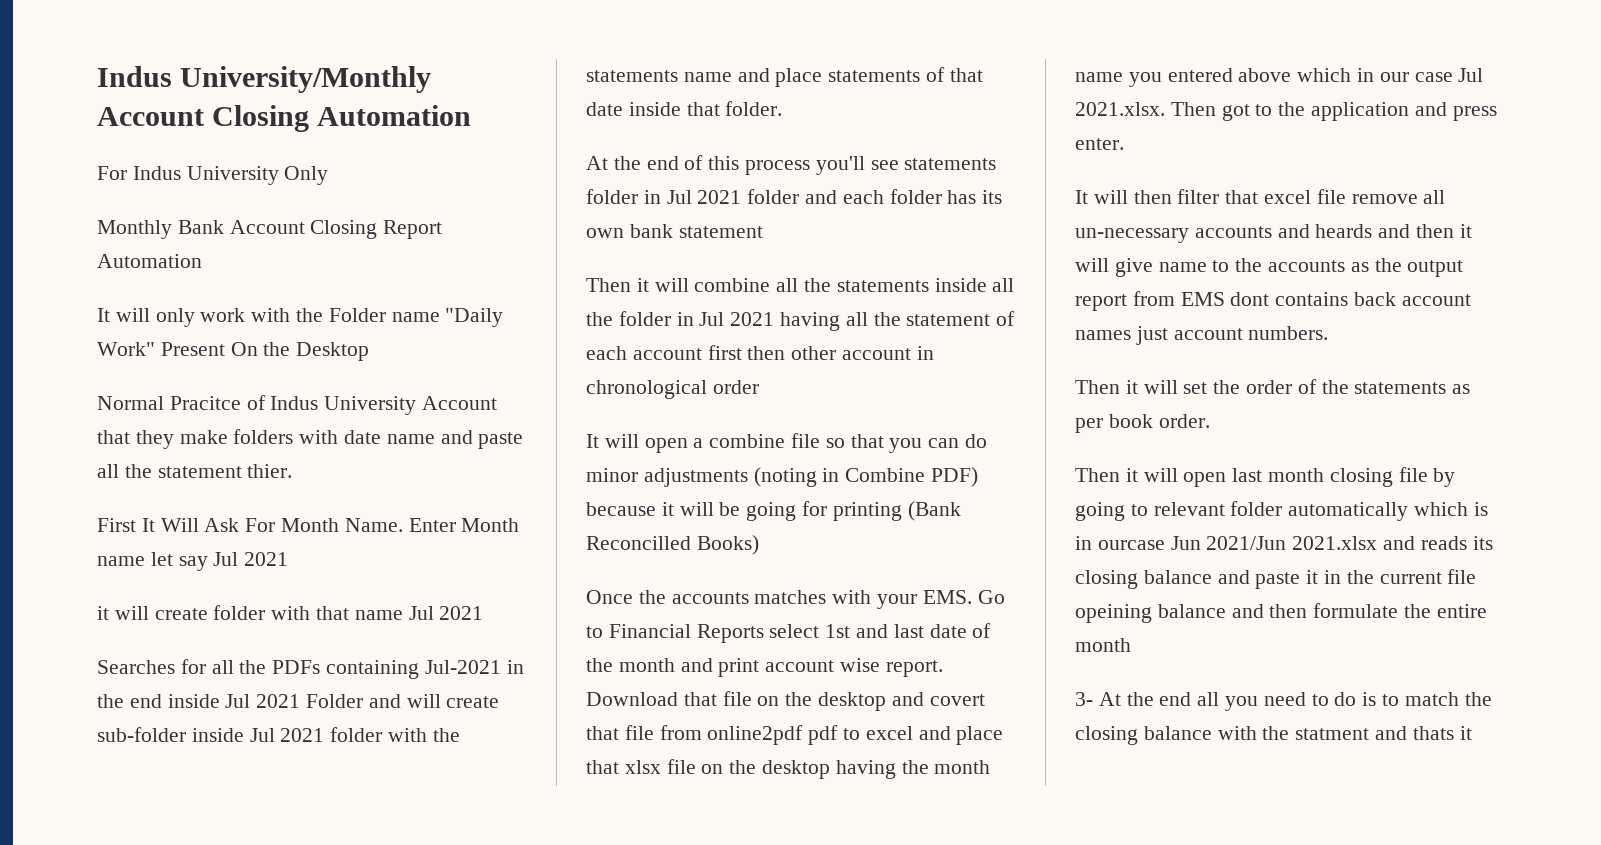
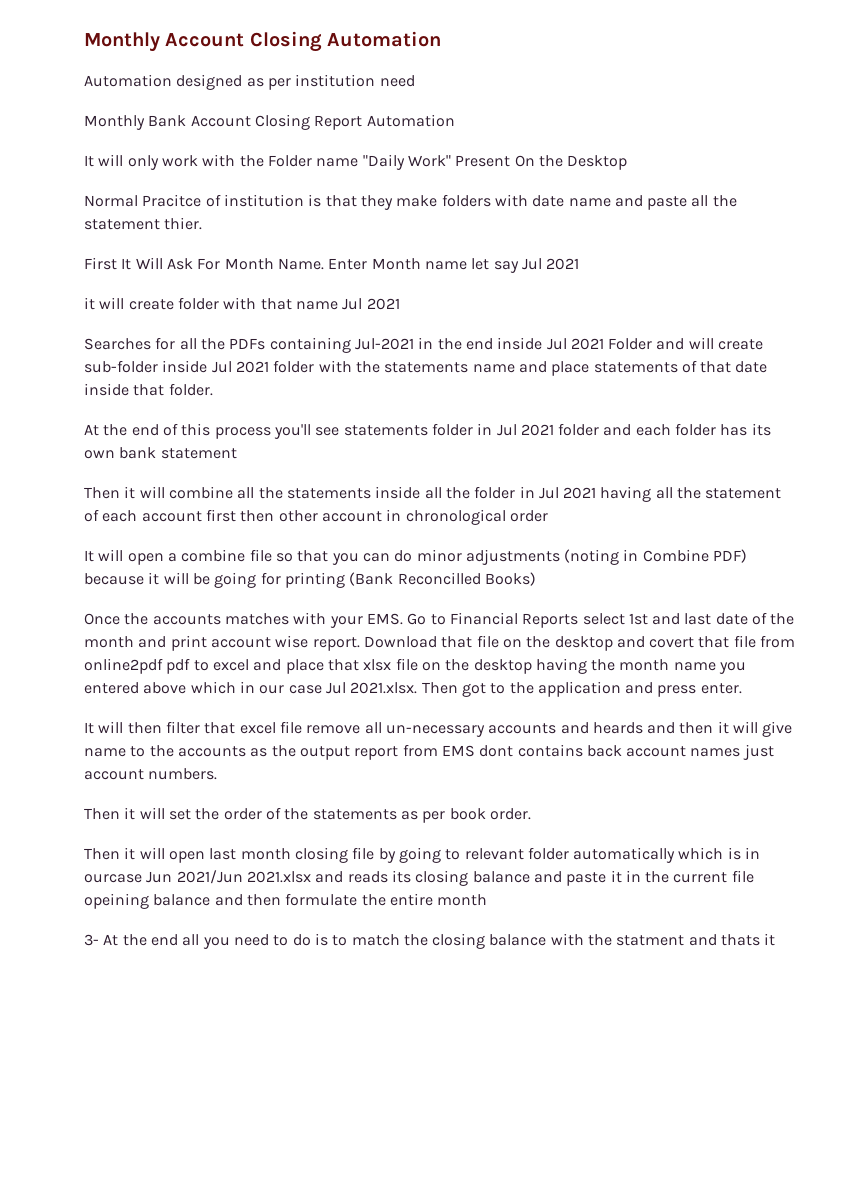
[97,66,432,93] Indus University/Monthly -> [84,32,160,52] Monthly
[97,166,329,185] For Indus University Only -> [84,74,415,90] Automation designed as per institution need
[270,396,498,415] Indus University Account -> [223,194,322,207] institution is

